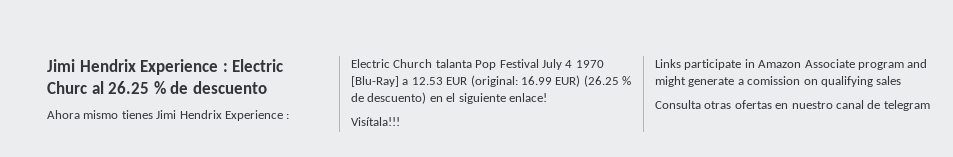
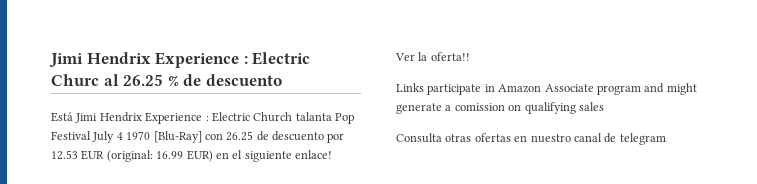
[47,110,153,119] Ahora mismo tienes -> [51,112,73,122] Está
[402,79,409,85] a -> [204,131,345,143] con 26.25 de descuento por
[583,75,631,87] [351,92,427,104] (26.25 % de descuento) -> (213, 156) none
[351,117,400,126] Visítala!!! -> [395,52,470,61] Ver la oferta!!

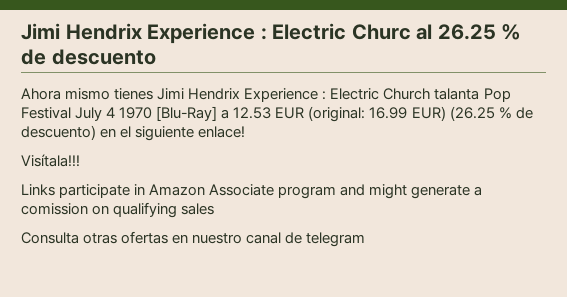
[51,112,73,122] Está -> [21,88,154,100] Ahora mismo tienes
[204,131,345,143] con 26.25 de descuento por -> [221,109,230,119] a
(213, 156) none -> [449,106,533,121] [21,125,96,140] (26.25 % de descuento)
[395,52,470,61] Ver la oferta!! -> [21,154,80,167] Visítala!!!

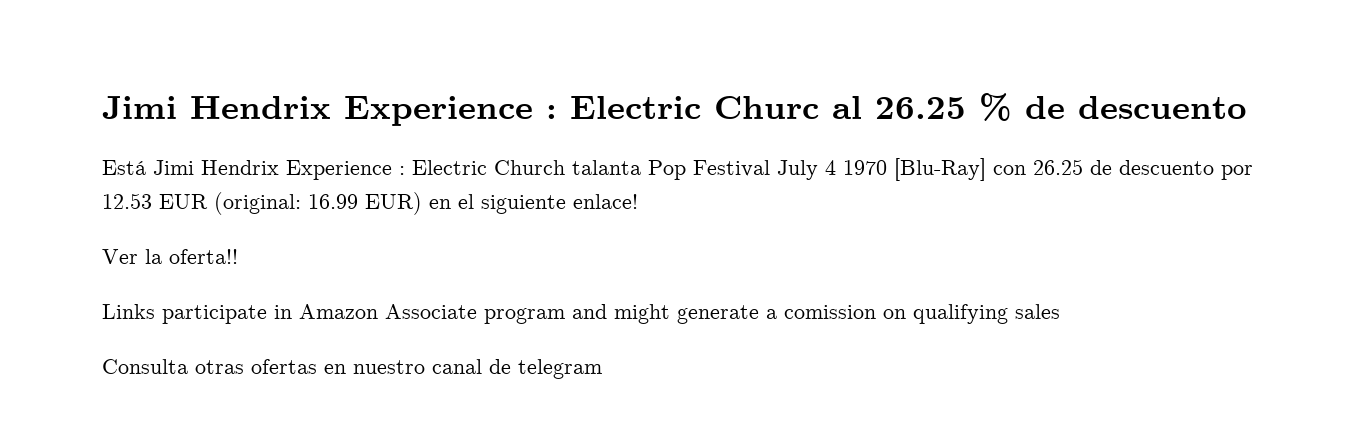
[21,88,154,100] Ahora mismo tienes -> [102,160,146,175] Está
[221,109,230,119] a -> [993,159,1253,180] con 26.25 de descuento por
[449,106,533,121] [21,125,96,140] (26.25 % de descuento) -> (422, 203) none
[21,154,80,167] Visítala!!! -> [102,249,238,264] Ver la oferta!!

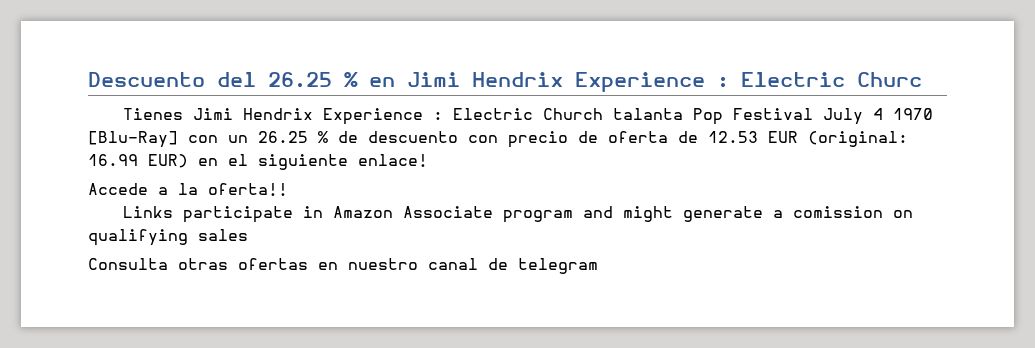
(102, 107) none -> [88,72,395,88] Descuento del 26.25 % en
[832,93,1247,121] [102,160,146,175] al 26.25 % de descuento // Está -> [122,108,183,120] // Tienes
[1033,159,1253,180] 26.25 de descuento por -> [228,131,698,148] un 26.25 % de descuento con precio de oferta de
[102,249,138,264] Ver -> [88,183,168,195] Accede a

